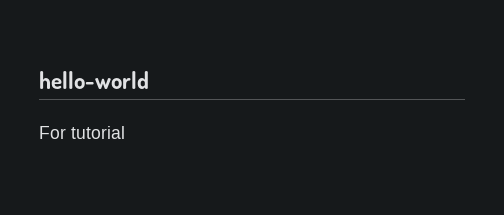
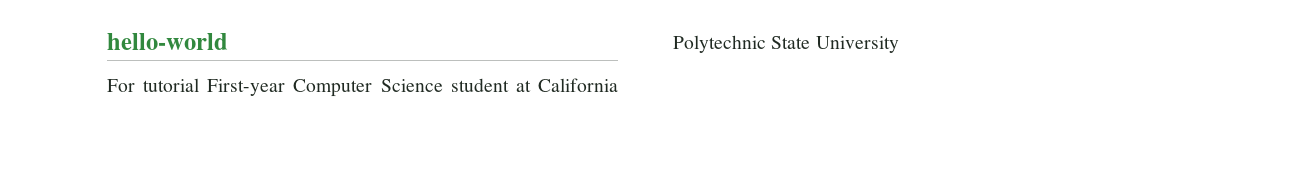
(125, 132) none -> [207,78,619,97] [673,35,899,53] First-year Computer Science student at California Polytechnic State University

